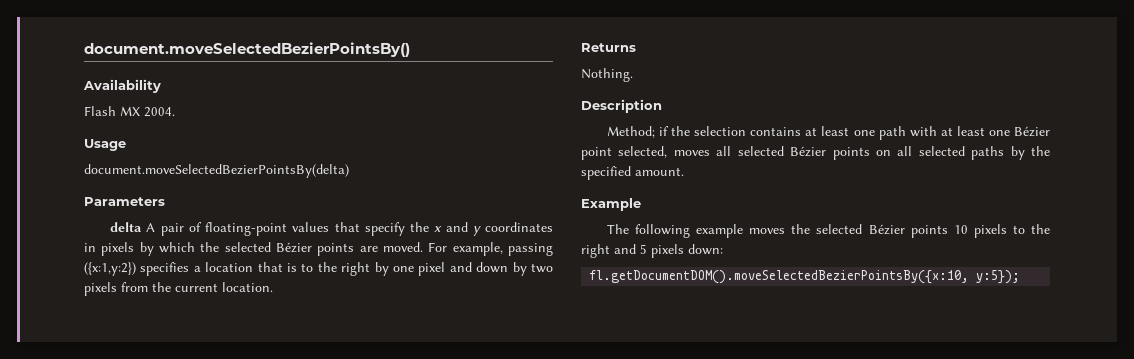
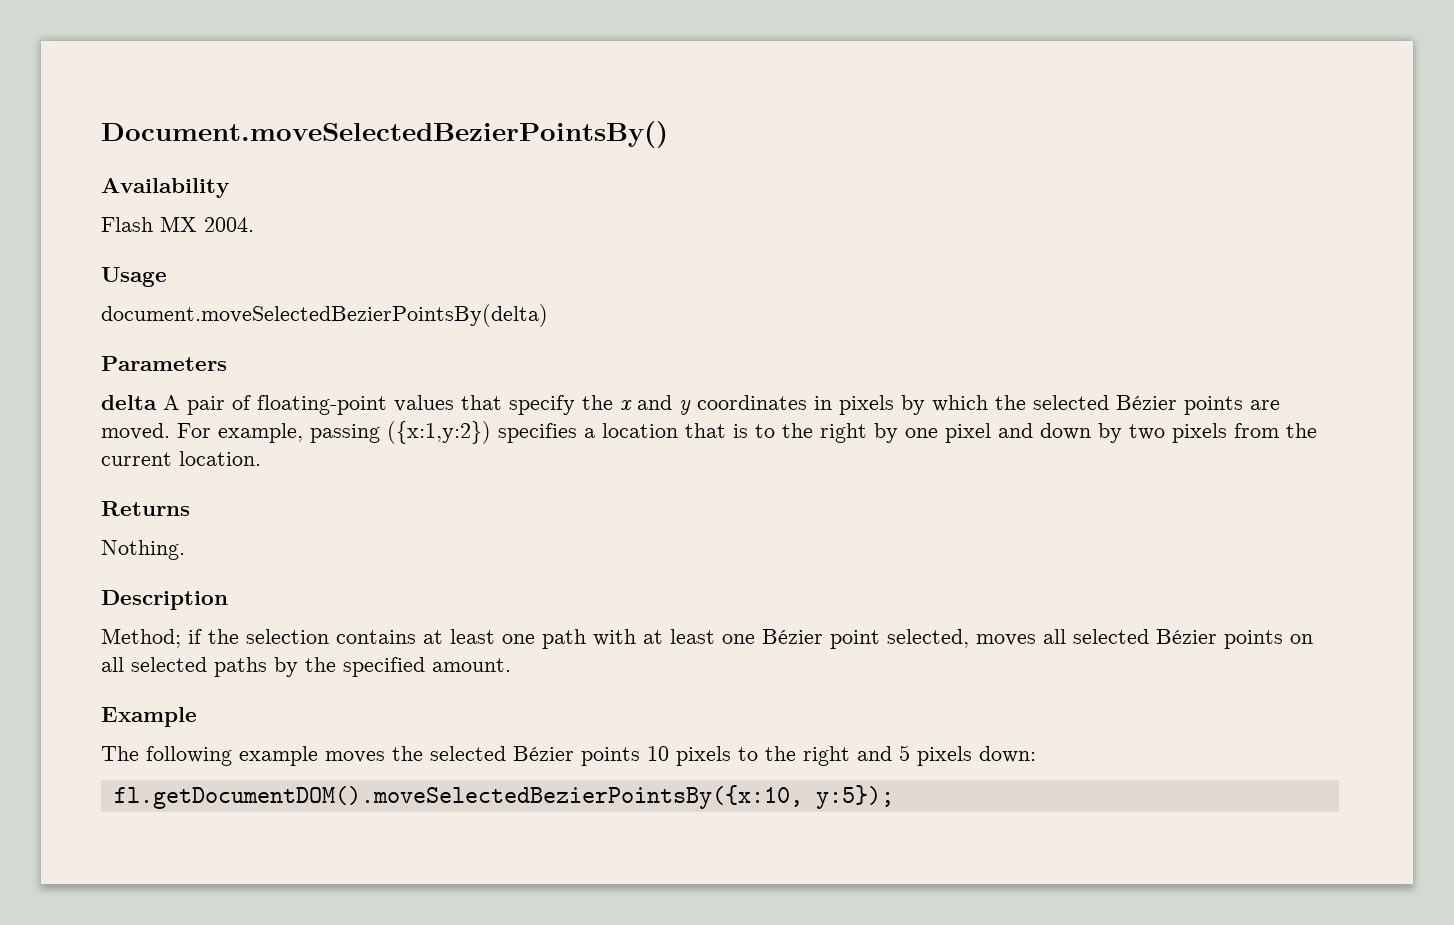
[84,42,410,57] document.moveSelectedBezierPointsBy() -> [101,121,668,148] Document.moveSelectedBezierPointsBy()

